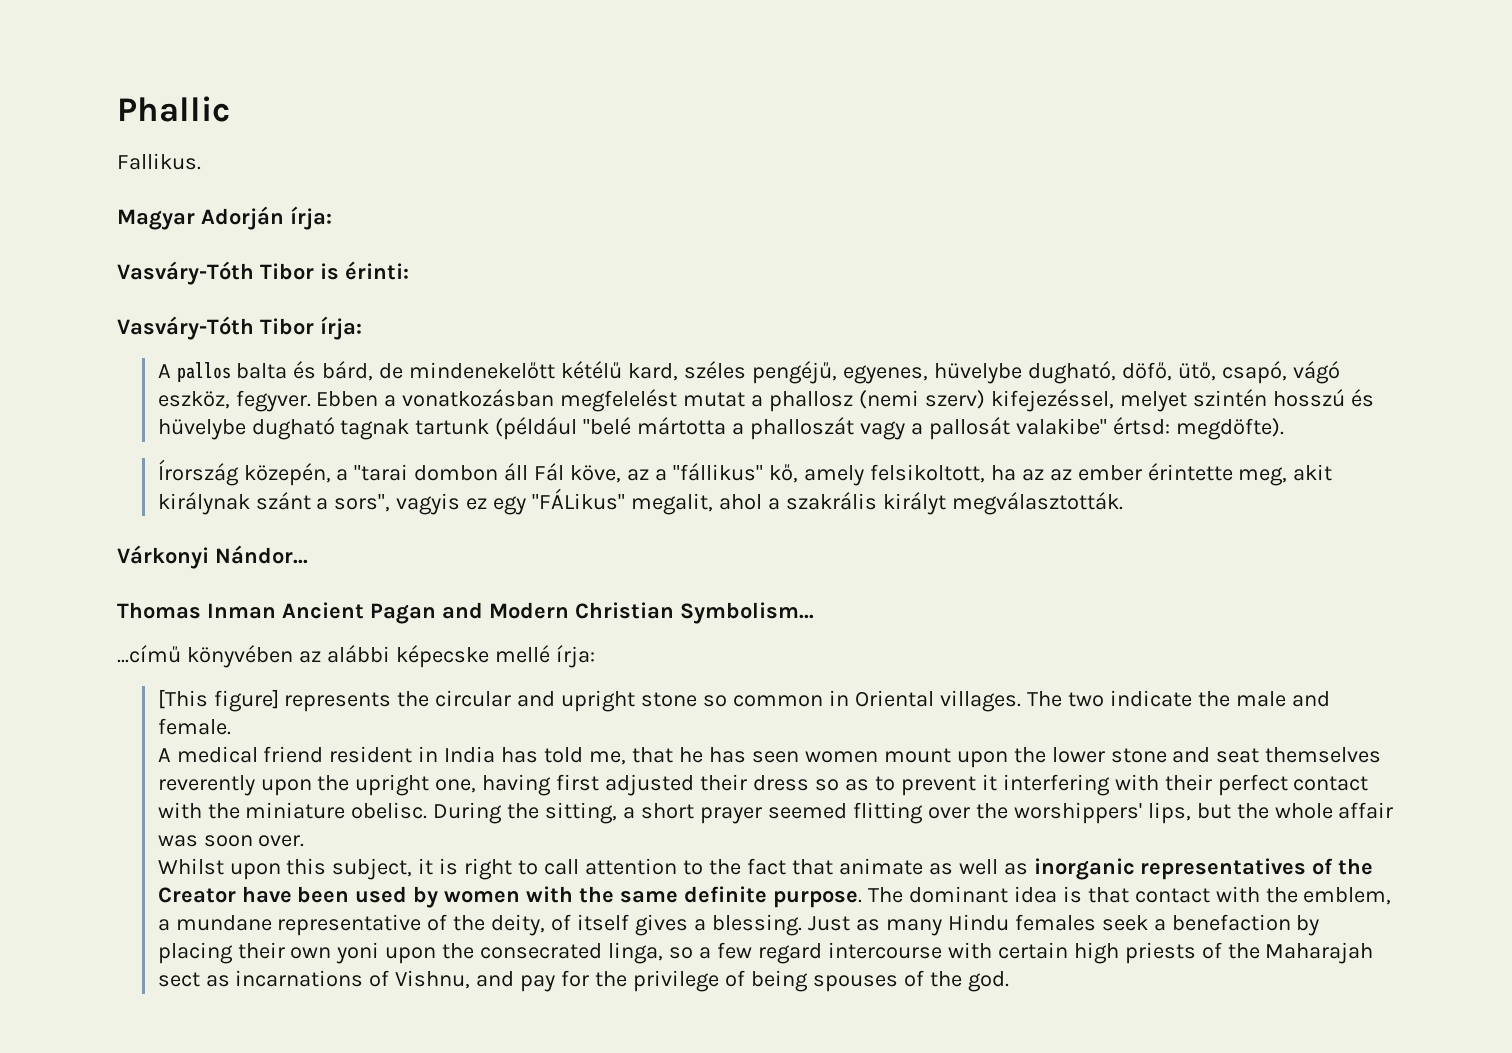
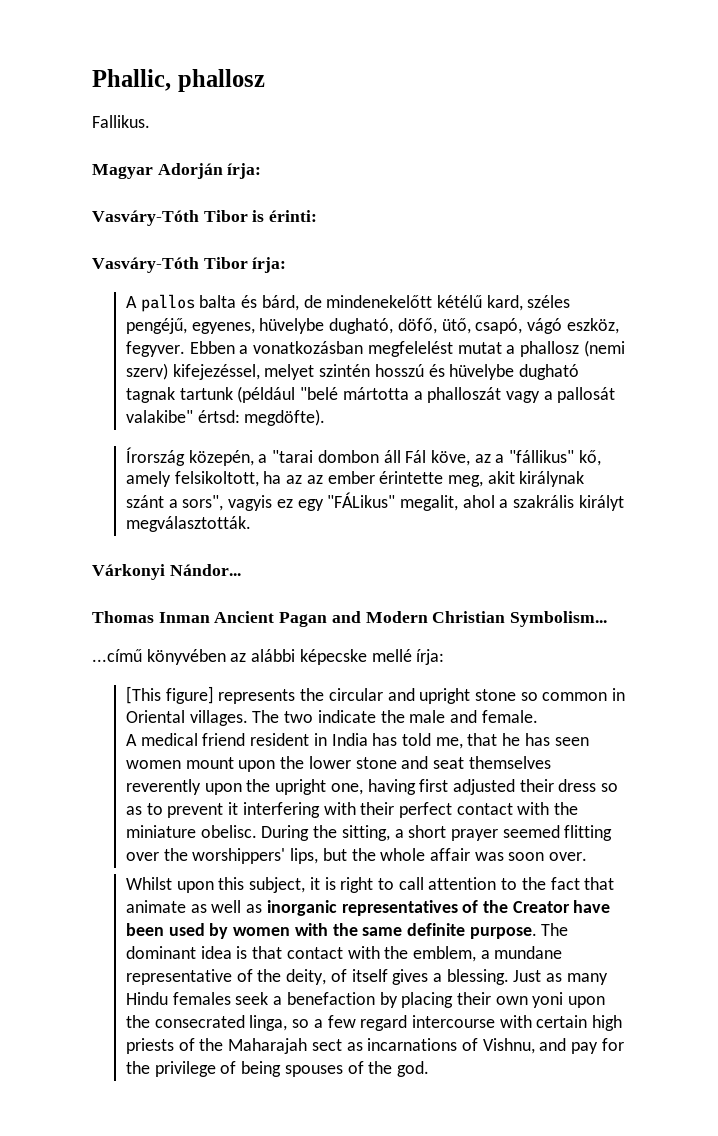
[117,96,230,122] Phallic -> [92,69,265,92] Phallic, phallosz

